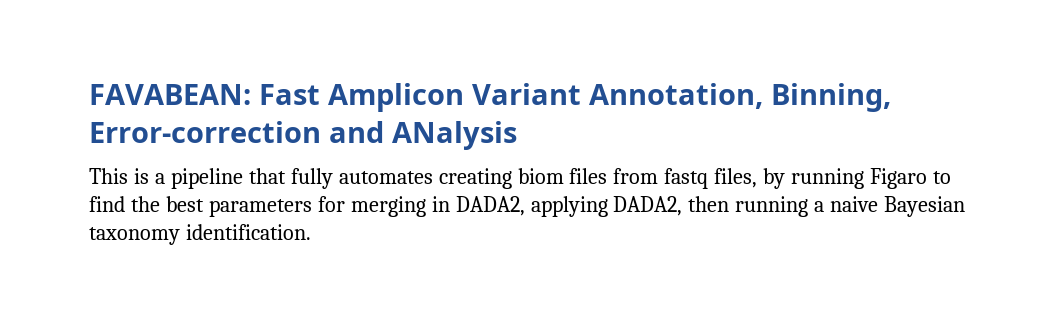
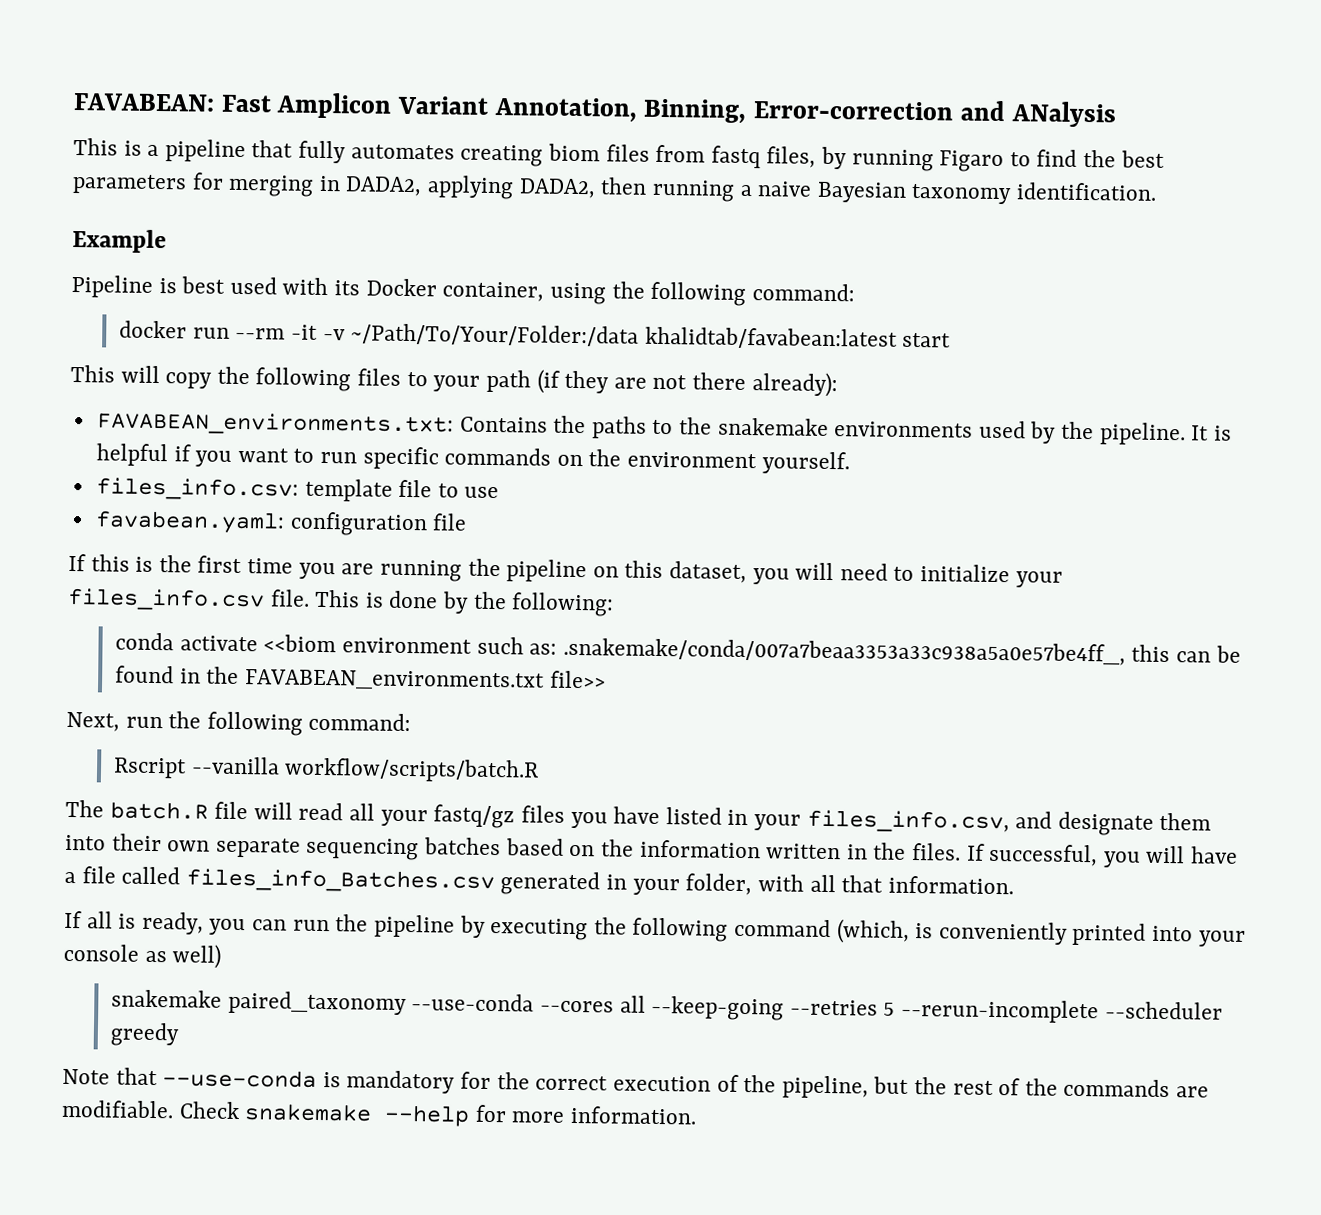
(311, 232) none -> [72,228,167,254] [71,274,855,307] [119,320,952,350] [70,364,838,398] [96,411,1232,446] [95,443,850,475] [95,477,500,502] [94,510,468,537] [68,553,1063,588] [67,587,615,617] [115,632,1241,666] [115,665,606,692] [66,711,412,736] [113,756,540,783] [65,799,1212,836] [65,833,1239,868] [64,866,1014,896] [64,910,1246,947] [63,943,222,969] [111,989,1223,1024] [110,1022,181,1047] [62,1067,1210,1099] [61,1099,698,1127] // Example // Pipeline is best used with its Docker container, using the following command: // docker run --rm -it -v ~/Path/To/Your/Folder:/data khalidtab/favabean:latest start // This will copy the following files to your path (if they are not there already): // FAVABEAN_environments.txt: Contains the paths to the snakemake environments used by the pipeline. It is helpful if you want to run specific commands on the environment yourself. // files_info.csv: template file to use // favabean.yaml: configuration file // If this is the first time you are running the pipeline on this dataset, you will need to initialize your files_info.csv file. This is done by the following: // conda activate <<biom environment such as: .snakemake/conda/007a7beaa3353a33c938a5a0e57be4ff_, this can be found in the FAVABEAN_environments.txt file>> // Next, run the following command: // Rscript --vanilla workflow/scripts/batch.R // The batch.R file will read all your fastq/gz files you have listed in your files_info.csv, and designate them into their own separate sequencing batches based on the information written in the files. If successful, you will have a file called files_info_Batches.csv generated in your folder, with all that information. // If all is ready, you can run the pipeline by executing the following command (which, is conveniently printed into your console as well) // snakemake paired_taxonomy --use-conda --cores all --keep-going --retries 5 --rerun-incomplete --scheduler greedy // Note that --use-conda is mandatory for the correct execution of the pipeline, but the rest of the commands are modifiable. Check snakemake --help for more information.

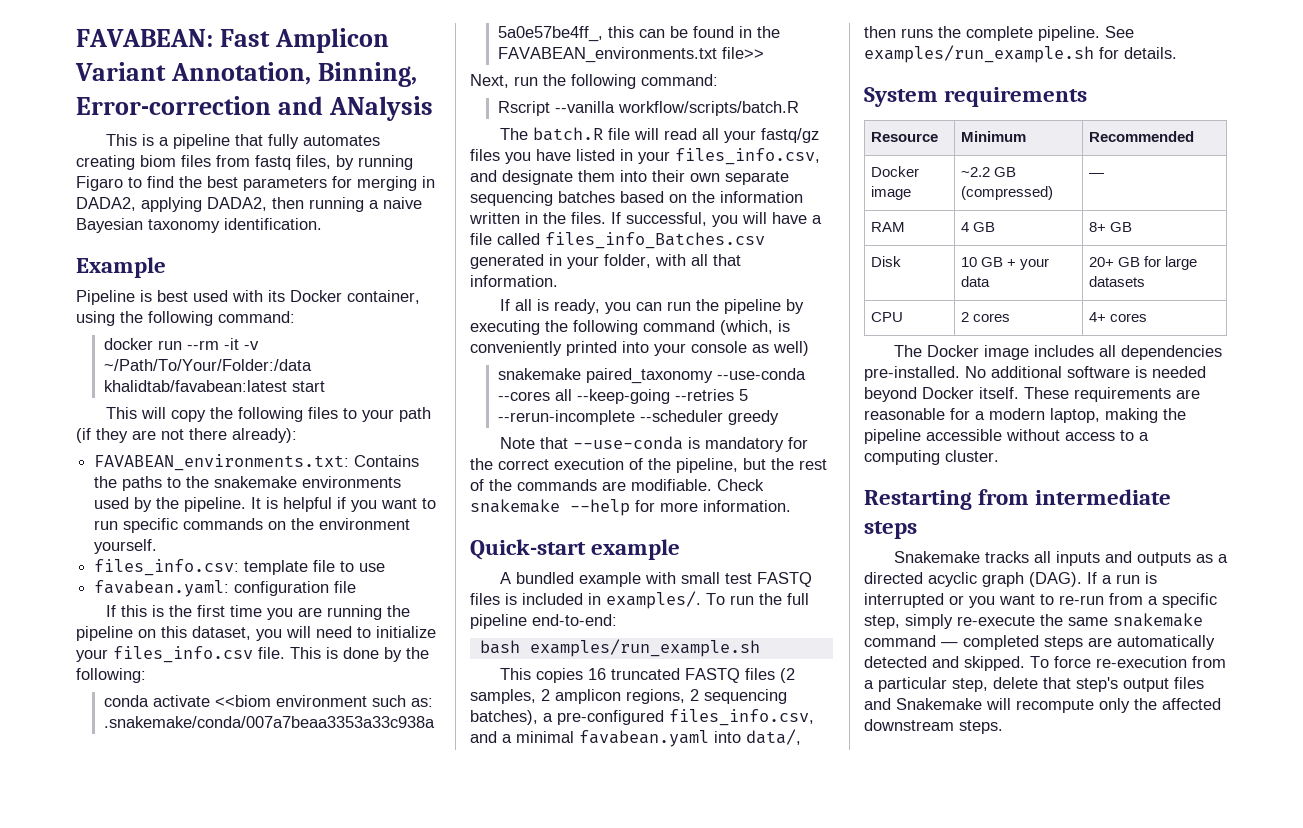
(698, 1115) none -> [470,539,681,560] [499,572,812,587] [470,591,809,609] [470,614,617,629] [479,639,760,657] [499,668,795,683] [470,689,787,704] [470,709,814,726] [470,729,801,747] [864,26,1134,41] [864,45,1177,63] [864,87,1088,107] [870,132,938,142] [960,131,1026,142] [1088,131,1194,142] [870,166,919,177] [870,186,911,200] [960,167,1016,177] [960,186,1053,200] [1088,173,1104,177] [870,222,905,232] [960,222,995,232] [1088,222,1132,232] [870,256,901,267] [960,257,1050,270] [960,276,990,287] [1088,256,1198,270] [1088,276,1145,287] [870,312,903,322] [960,312,1010,322] [1088,312,1147,322] [893,345,1222,360] [864,366,1206,381] [864,387,1200,402] [864,408,1186,423] [864,429,1149,444] [864,450,999,465] [864,489,1172,510] [864,521,917,539] [893,551,1228,566] [864,572,1157,587] [864,593,1217,608] [864,613,1203,629] [864,635,1215,650] [864,656,1226,671] [864,677,1204,692] [864,698,1221,713] [864,719,1003,734] // Quick-start example // A bundled example with small test FASTQ files is included in examples/. To run the full pipeline end-to-end: // bash examples/run_example.sh // This copies 16 truncated FASTQ files (2 samples, 2 amplicon regions, 2 sequencing batches), a pre-configured files_info.csv, and a minimal favabean.yaml into data/, then runs the complete pipeline. See examples/run_example.sh for details. // System requirements // Resource | Minimum | Recommended // Docker image | ~2.2 GB (compressed) | — // RAM | 4 GB | 8+ GB // Disk | 10 GB + your data | 20+ GB for large datasets // CPU | 2 cores | 4+ cores // The Docker image includes all dependencies pre-installed. No additional software is needed beyond Docker itself. These requirements are reasonable for a modern laptop, making the pipeline accessible without access to a computing cluster. // Restarting from intermediate steps // Snakemake tracks all inputs and outputs as a directed acyclic graph (DAG). If a run is interrupted or you want to re-run from a specific step, simply re-execute the same snakemake command — completed steps are automatically detected and skipped. To force re-execution from a particular step, delete that step's output files and Snakemake will recompute only the affected downstream steps.

